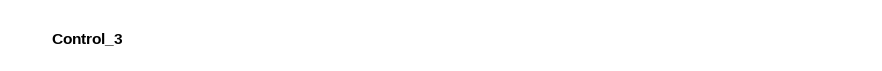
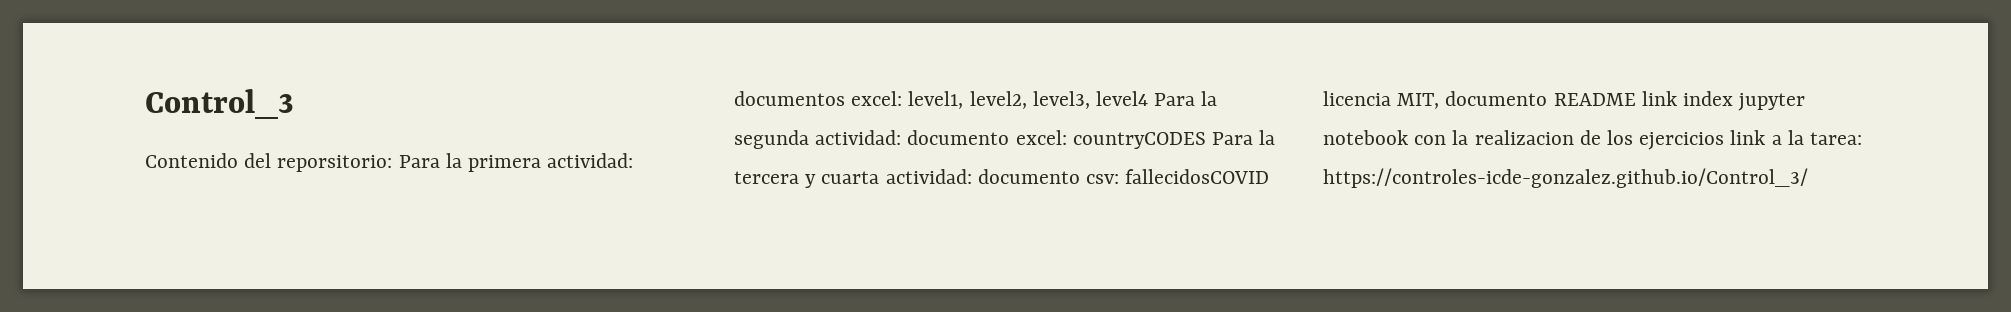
(123, 39) none -> [145,153,634,172] [734,91,1218,109] [734,130,1276,149] [734,169,1270,188] [1323,91,1806,111] [1323,130,1863,150] [1323,168,1808,188] // Contenido del reporsitorio: Para la primera actividad: documentos excel: level1, level2, level3, level4 Para la segunda actividad: documento excel: countryCODES Para la tercera y cuarta actividad: documento csv: fallecidosCOVID licencia MIT, documento README link index jupyter notebook con la realizacion de los ejercicios link a la tarea: https://controles-icde-gonzalez.github.io/Control_3/

